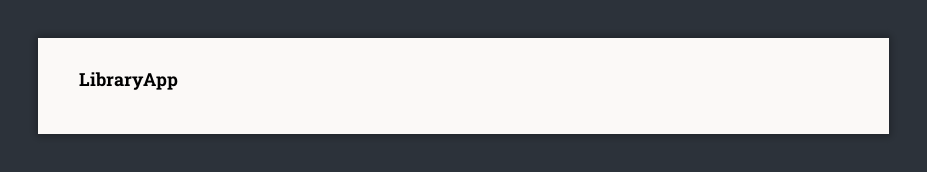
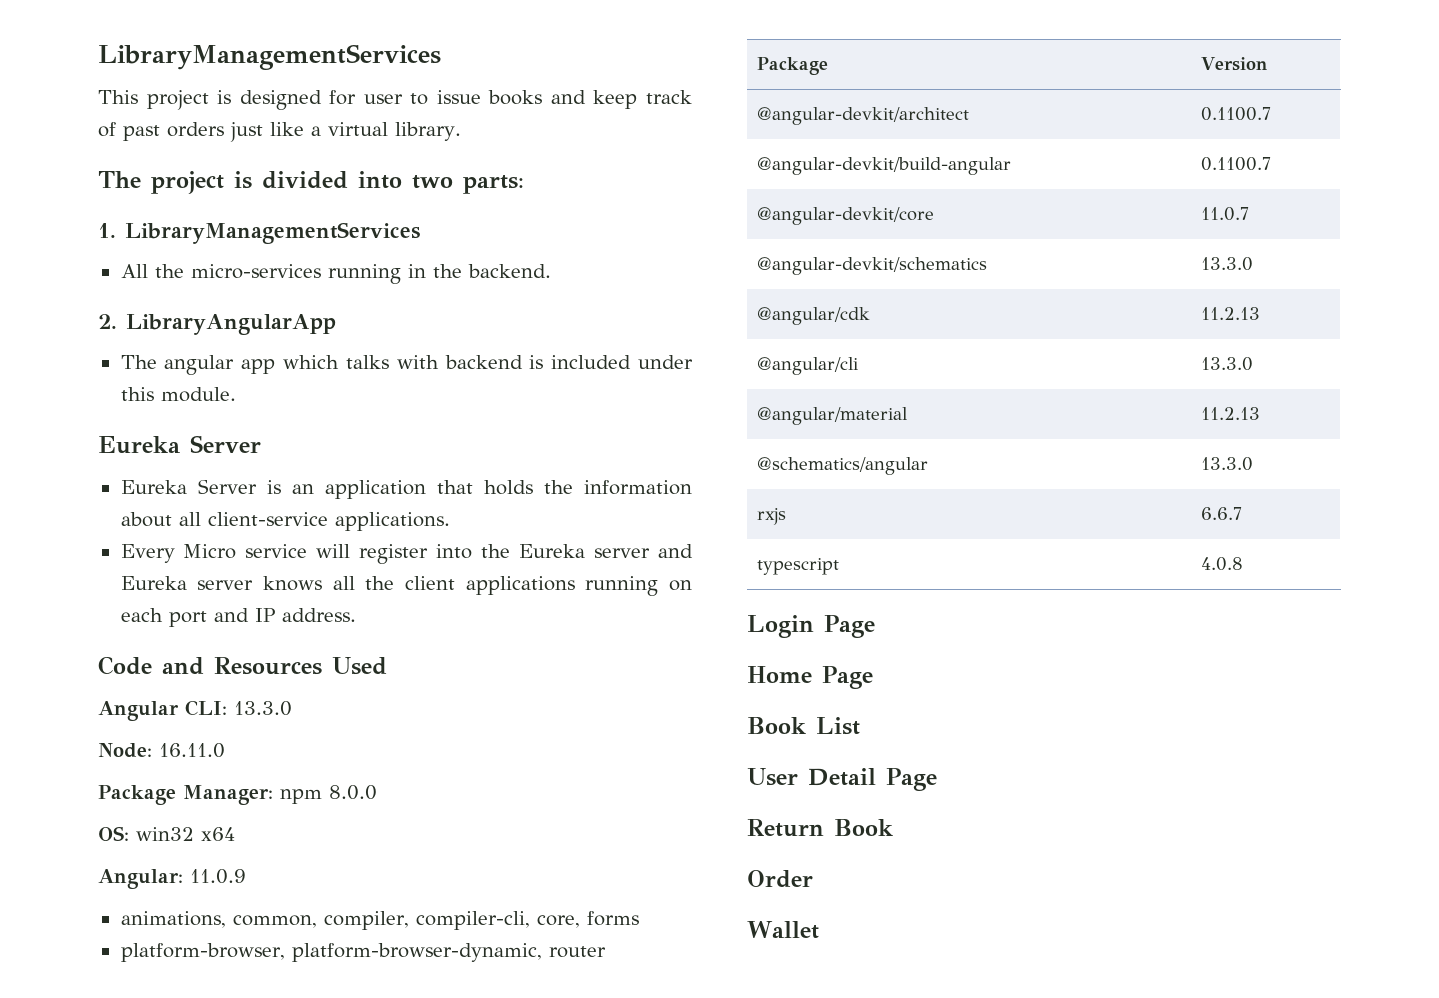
[79,72,178,90] LibraryApp -> [98,44,441,70] [98,90,692,110] [98,122,461,142] [98,171,524,194] [98,222,420,244] [120,264,551,284] [98,314,336,335] [120,355,693,375] [120,387,236,402] [98,435,261,454] [120,479,692,499] [120,512,450,531] [120,544,693,564] [120,576,692,596] [120,608,356,627] [98,656,387,675] [98,700,292,721] [98,743,225,758] [98,785,377,805] [98,826,235,841] [98,869,246,889] [120,911,639,930] [120,943,606,962] [757,57,829,75] [1201,57,1268,71] [757,107,970,125] [1201,107,1272,121] [757,157,1012,175] [1201,157,1272,171] [757,207,935,225] [1201,207,1250,221] [757,257,988,275] [1201,257,1254,271] [757,307,871,325] [1201,307,1261,320] [757,357,859,375] [1201,357,1254,371] [757,407,909,425] [1201,407,1261,420] [757,457,929,475] [1201,457,1254,471] [757,508,787,525] [1201,507,1243,520] [757,558,840,575] [1201,557,1244,571] [747,615,875,638] [747,666,873,689] [747,717,860,735] [747,768,937,791] [747,819,893,837] [747,870,813,888] [747,921,819,939] LibraryManagementServices // This project is designed for user to issue books and keep track of past orders just like a virtual library. // The project is divided into two parts: // 1. LibraryManagementServices // All the micro-services running in the backend. // 2. LibraryAngularApp // The angular app which talks with backend is included under this module. // Eureka Server // Eureka Server is an application that holds the information about all client-service applications. // Every Micro service will register into the Eureka server and Eureka server knows all the client applications running on each port and IP address. // Code and Resources Used // Angular CLI: 13.3.0 // Node: 16.11.0 // Package Manager: npm 8.0.0 // OS: win32 x64 // Angular: 11.0.9 // animations, common, compiler, compiler-cli, core, forms // platform-browser, platform-browser-dynamic, router // Package | Version // @angular-devkit/architect | 0.1100.7 // @angular-devkit/build-angular | 0.1100.7 // @angular-devkit/core | 11.0.7 // @angular-devkit/schematics | 13.3.0 // @angular/cdk | 11.2.13 // @angular/cli | 13.3.0 // @angular/material | 11.2.13 // @schematics/angular | 13.3.0 // rxjs | 6.6.7 // typescript | 4.0.8 // Login Page // Home Page // Book List // User Detail Page // Return Book // Order // Wallet

